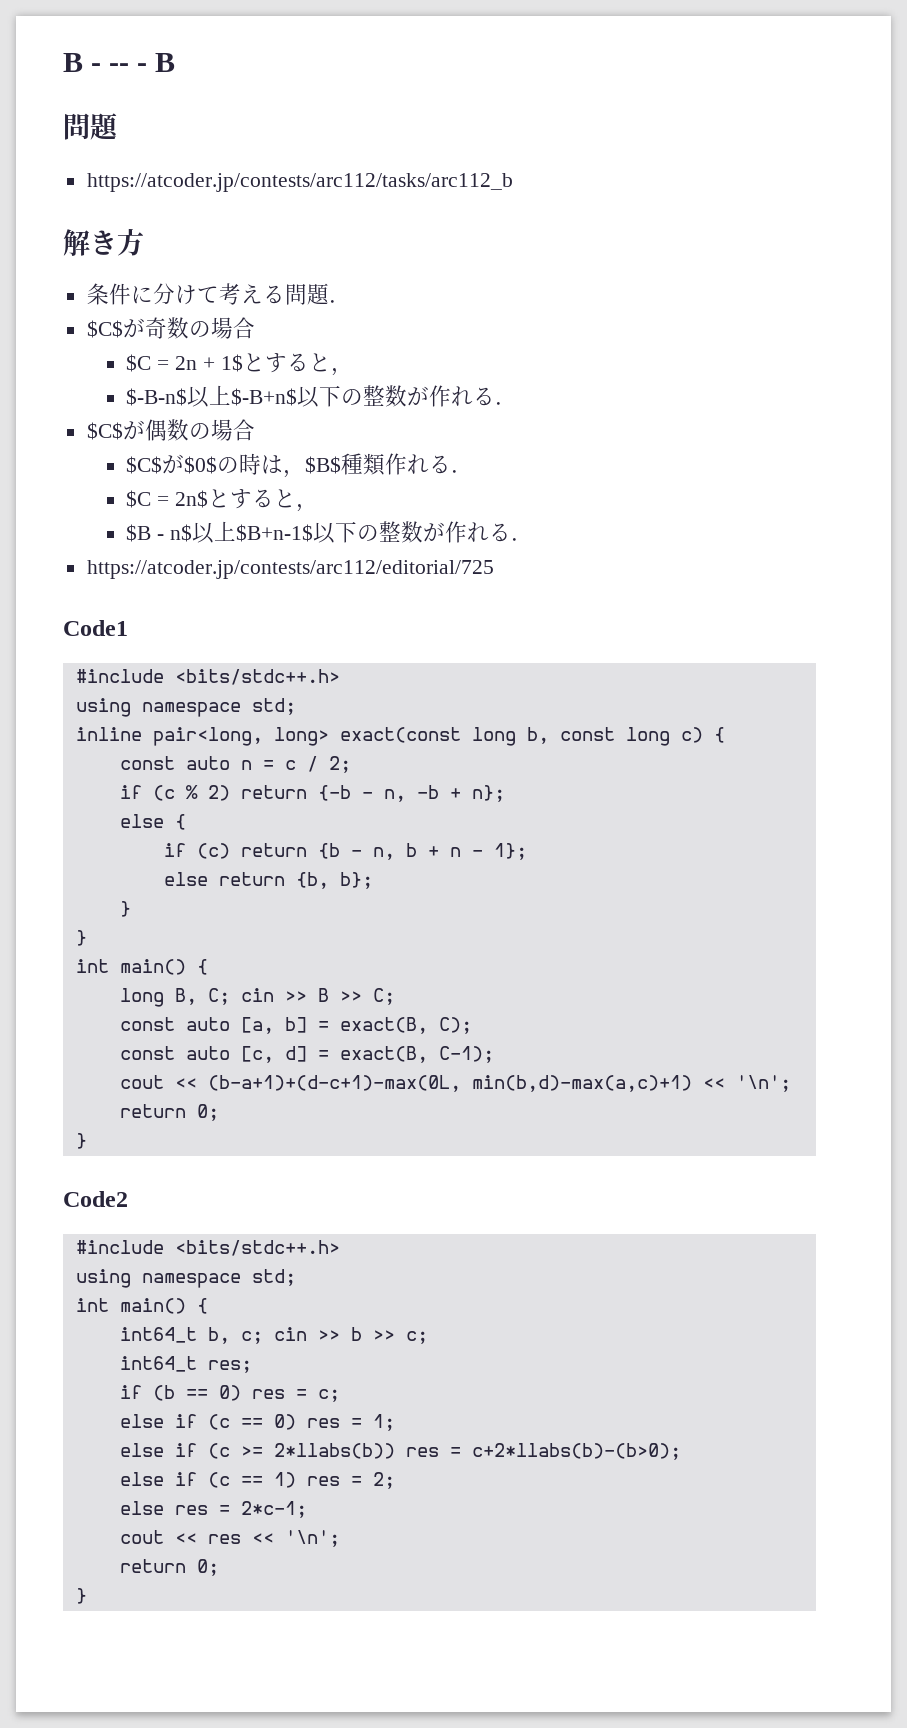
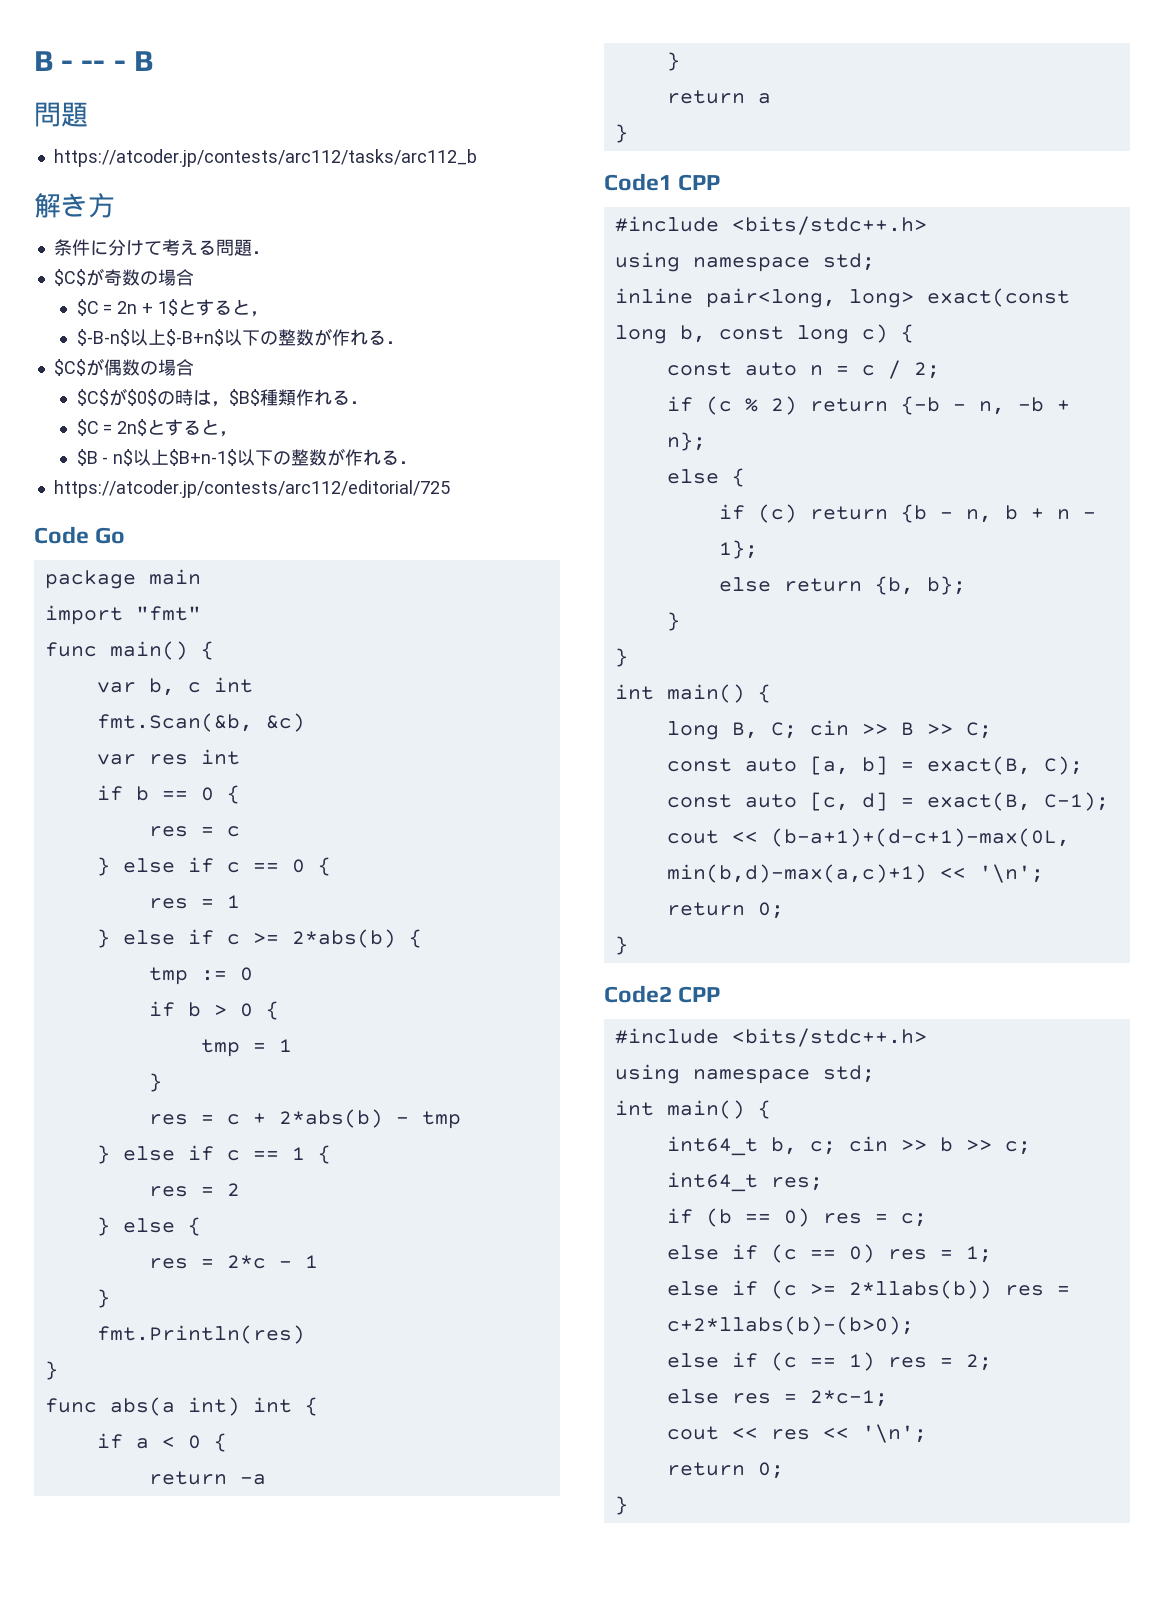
(494, 569) none -> [34,526,126,544] [44,569,201,589] [44,605,201,625] [44,641,214,660] [96,677,253,696] [96,713,305,732] [96,749,240,765] [96,785,240,804] [148,826,240,837] [96,857,331,876] [148,895,240,909] [96,929,422,948] [148,967,253,985] [148,1001,279,1020] [200,1039,292,1057] [148,1073,162,1092] [148,1109,461,1129] [96,1145,331,1164] [148,1183,240,1197] [96,1217,201,1236] [148,1255,318,1269] [96,1289,110,1308] [96,1325,305,1344] [44,1361,58,1380] [44,1397,318,1416] [96,1433,227,1452] [148,1471,266,1485] [666,52,680,71] [666,90,771,104] [614,124,628,143] // Code Go // package main // import "fmt" // func main() { // var b, c int // fmt.Scan(&b, &c) // var res int // if b == 0 { // res = c // } else if c == 0 { // res = 1 // } else if c >= 2*abs(b) { // tmp := 0 // if b > 0 { // tmp = 1 // } // res = c + 2*abs(b) - tmp // } else if c == 1 { // res = 2 // } else { // res = 2*c - 1 // } // fmt.Println(res) // } // func abs(a int) int { // if a < 0 { // return -a // } // return a // }
(128, 628) none -> [678,174,721,191] CPP
(128, 1199) none -> [678,986,721,1003] CPP

